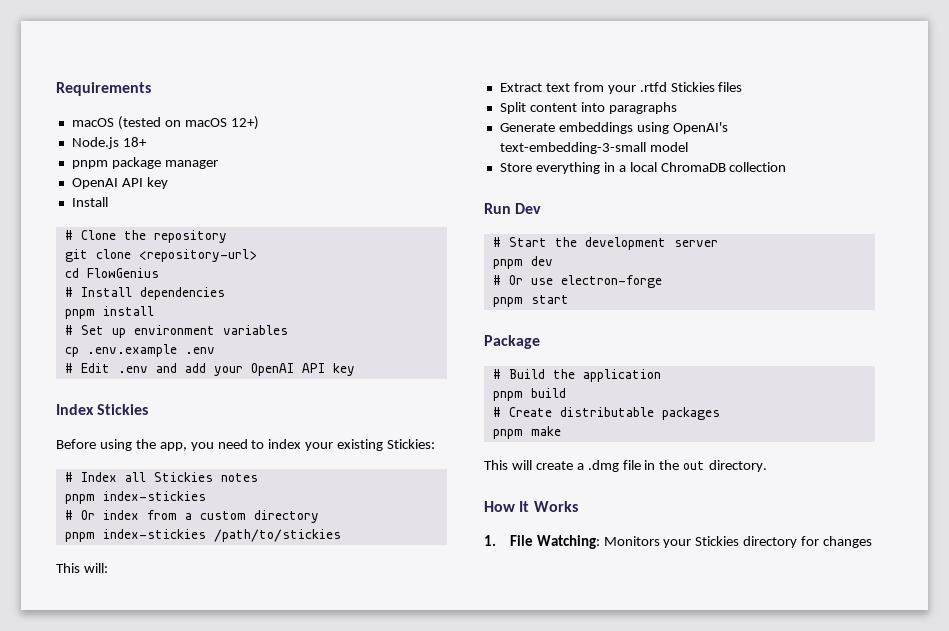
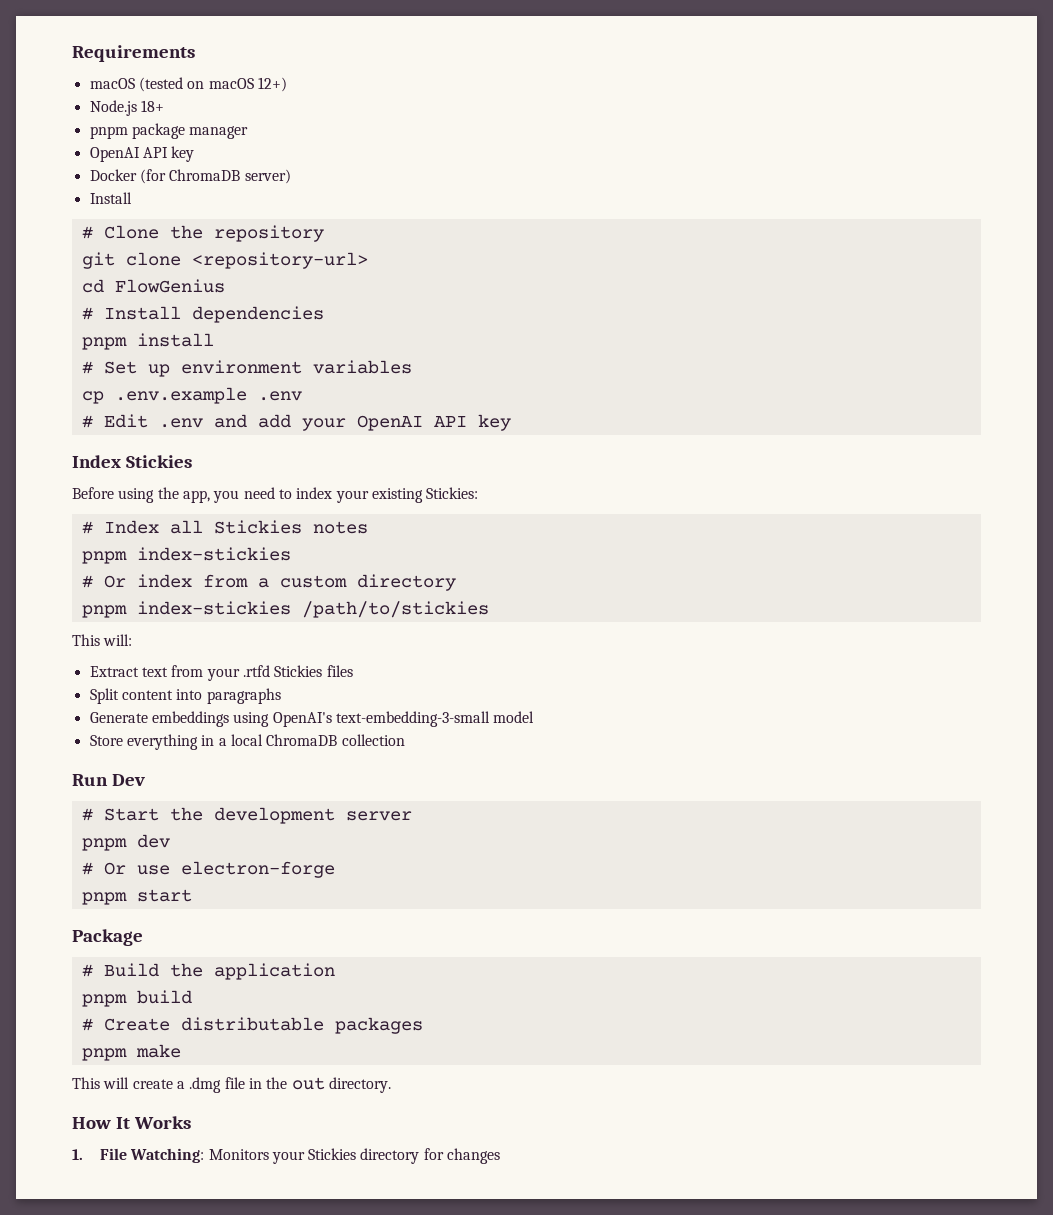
(168, 183) none -> [89,169,291,184] // Docker (for ChromaDB server)

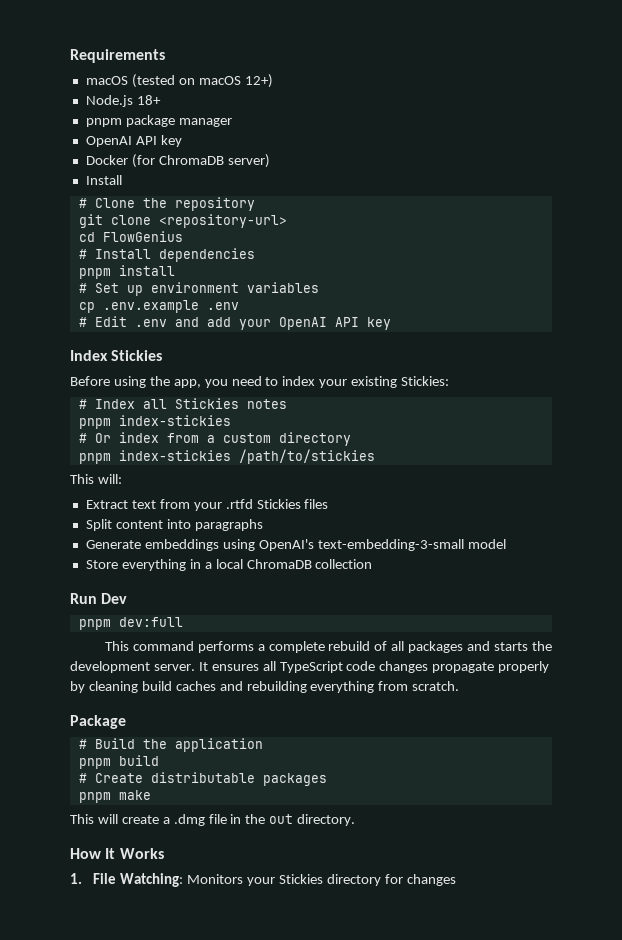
[81,807,412,824] [81,834,170,851] [81,861,335,878] [81,889,192,905] # Start the development server // pnpm dev // # Or use electron-forge // pnpm start -> [78,617,183,630] [104,641,552,653] [70,661,550,673] [70,681,460,693] pnpm dev:full // This command performs a complete rebuild of all packages and starts the development server. It ensures all TypeScript code changes propagate properly by cleaning build caches and rebuilding everything from scratch.

